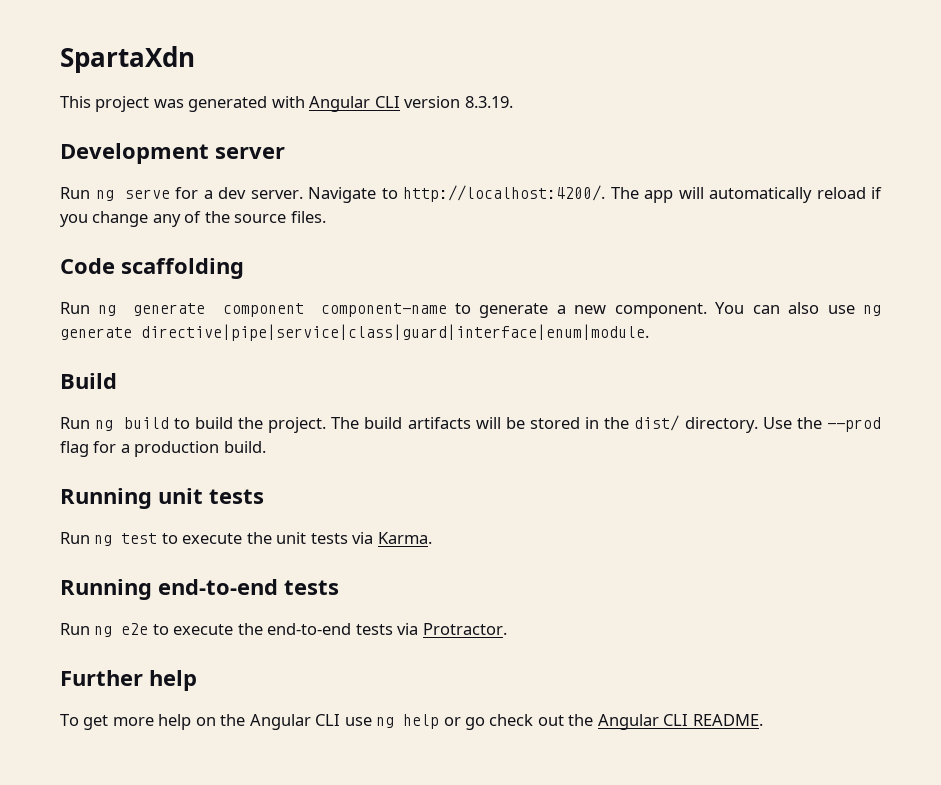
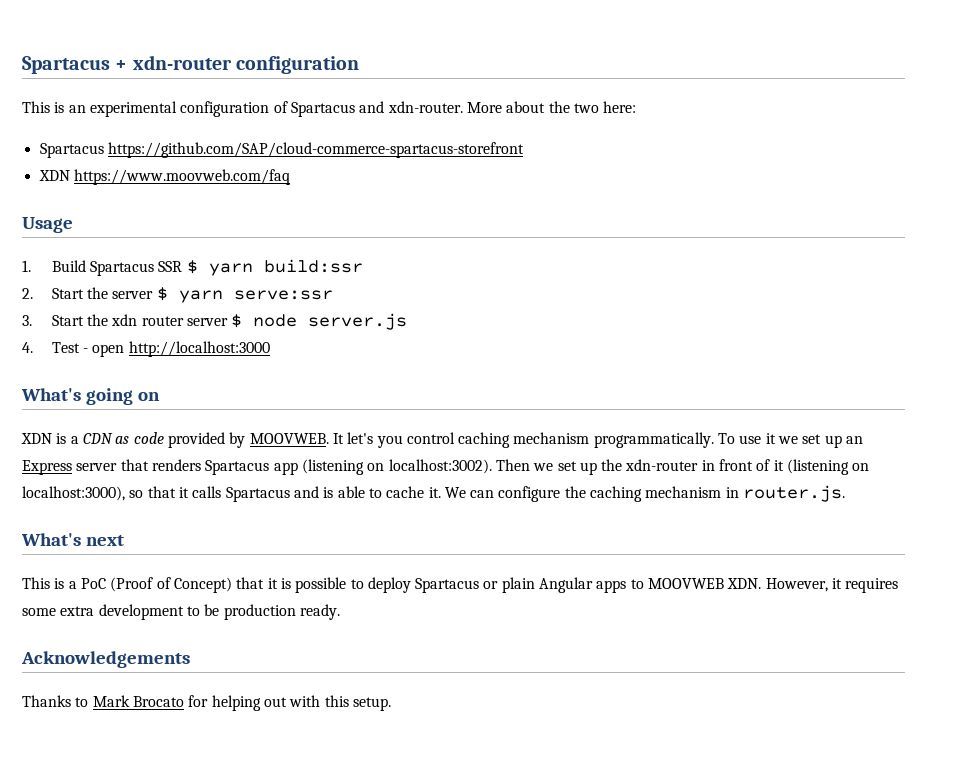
[60,46,195,73] [60,96,513,112] [60,143,285,164] [60,185,883,203] [60,211,326,227] [60,258,244,279] [60,302,881,318] [60,324,649,341] [60,373,117,389] [60,415,882,433] [60,441,266,457] [60,488,264,509] [60,532,432,546] [60,579,339,600] [60,623,507,637] [60,670,197,691] [60,714,763,730] SpartaXdn // This project was generated with Angular CLI version 8.3.19. // Development server // Run ng serve for a dev server. Navigate to http://localhost:4200/. The app will automatically reload if you change any of the source files. // Code scaffolding // Run ng generate component component-name to generate a new component. You can also use ng generate directive|pipe|service|class|guard|interface|enum|module. // Build // Run ng build to build the project. The build artifacts will be stored in the dist/ directory. Use the --prod flag for a production build. // Running unit tests // Run ng test to execute the unit tests via Karma. // Running end-to-end tests // Run ng e2e to execute the end-to-end tests via Protractor. // Further help // To get more help on the Angular CLI use ng help or go check out the Angular CLI README. -> [22,55,360,74] [22,101,637,117] [39,142,524,158] [38,169,290,185] [22,217,73,233] [22,259,363,276] [22,287,333,303] [22,313,408,330] [22,341,270,357] [21,388,160,405] [21,432,864,448] [22,459,870,475] [22,485,846,502] [21,533,124,546] [22,577,899,593] [22,604,340,620] [21,651,190,668] [22,695,391,711] Spartacus + xdn-router configuration // This is an experimental configuration of Spartacus and xdn-router. More about the two here: // Spartacus https://github.com/SAP/cloud-commerce-spartacus-storefront // XDN https://www.moovweb.com/faq // Usage // 1. Build Spartacus SSR $ yarn build:ssr // 2. Start the server $ yarn serve:ssr // 3. Start the xdn router server $ node server.js // 4. Test - open http://localhost:3000 // What's going on // XDN is a CDN as code provided by MOOVWEB. It let's you control caching mechanism programmatically. To use it we set up an Express server that renders Spartacus app (listening on localhost:3002). Then we set up the xdn-router in front of it (listening on localhost:3000), so that it calls Spartacus and is able to cache it. We can configure the caching mechanism in router.js. // What's next // This is a PoC (Proof of Concept) that it is possible to deploy Spartacus or plain Angular apps to MOOVWEB XDN. However, it requires some extra development to be production ready. // Acknowledgements // Thanks to Mark Brocato for helping out with this setup.

